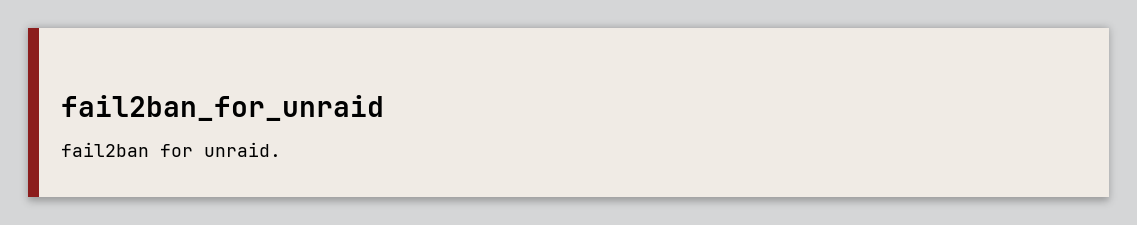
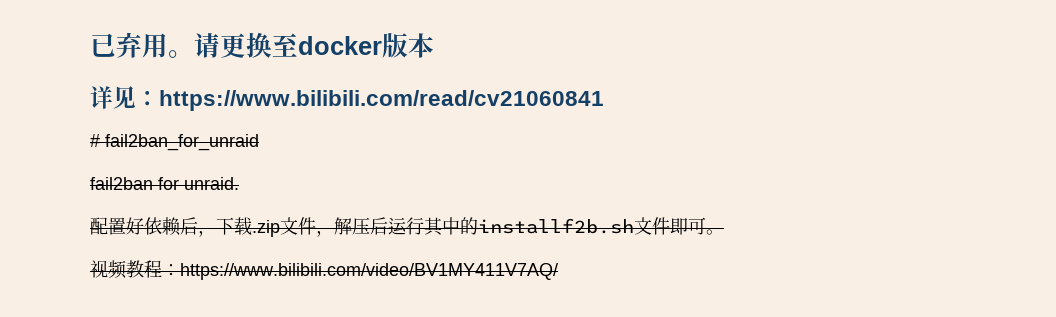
[61,95,384,121] [61,142,281,157] fail2ban_for_unraid // fail2ban for unraid. -> [90,32,434,58] [90,86,604,111] [90,134,259,151] [90,177,239,190] [90,217,724,237] [90,260,558,280] 已弃用。请更换至docker版本 // 详见：https://www.bilibili.com/read/cv21060841 // # fail2ban_for_unraid // fail2ban for unraid. // 配置好依赖后，下载.zip文件，解压后运行其中的installf2b.sh文件即可。 // 视频教程：https://www.bilibili.com/video/BV1MY411V7AQ/

